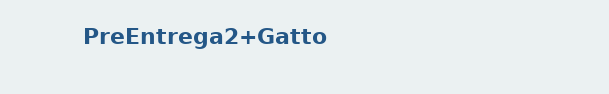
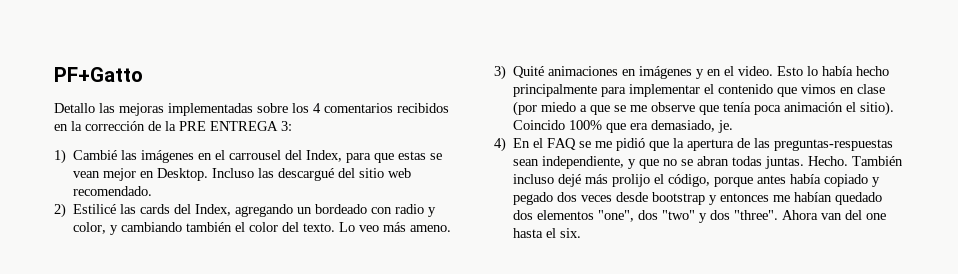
[83,28,327,49] PreEntrega2+Gatto -> [54,67,143,82] [54,103,449,116] [54,121,292,131] [54,149,443,164] [73,168,412,181] [73,186,153,196] [54,203,437,218] [73,222,452,235] [494,65,890,80] [513,84,886,97] [513,101,895,116] [513,120,734,133] [494,137,894,152] [513,156,904,169] [513,174,881,187] [513,192,883,205] [513,210,887,223] [513,228,582,238] PF+Gatto // Detallo las mejoras implementadas sobre los 4 comentarios recibidos en la corrección de la PRE ENTREGA 3: // 1) Cambié las imágenes en el carrousel del Index, para que estas se vean mejor en Desktop. Incluso las descargué del sitio web recomendado. // 2) Estilicé las cards del Index, agregando un bordeado con radio y color, y cambiando también el color del texto. Lo veo más ameno. // 3) Quité animaciones en imágenes y en el video. Esto lo había hecho principalmente para implementar el contenido que vimos en clase (por miedo a que se me observe que tenía poca animación el sitio). Coincido 100% que era demasiado, je. // 4) En el FAQ se me pidió que la apertura de las preguntas-respuestas sean independiente, y que no se abran todas juntas. Hecho. También incluso dejé más prolijo el código, porque antes había copiado y pegado dos veces desde bootstrap y entonces me habían quedado dos elementos "one", dos "two" y dos "three". Ahora van del one hasta el six.

